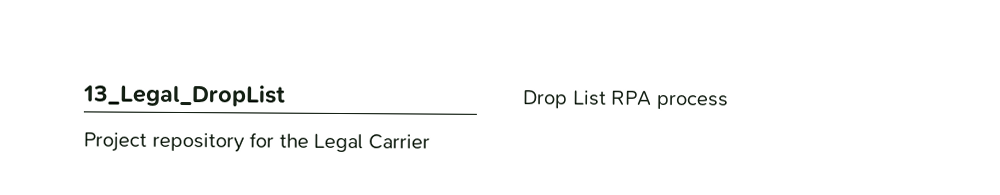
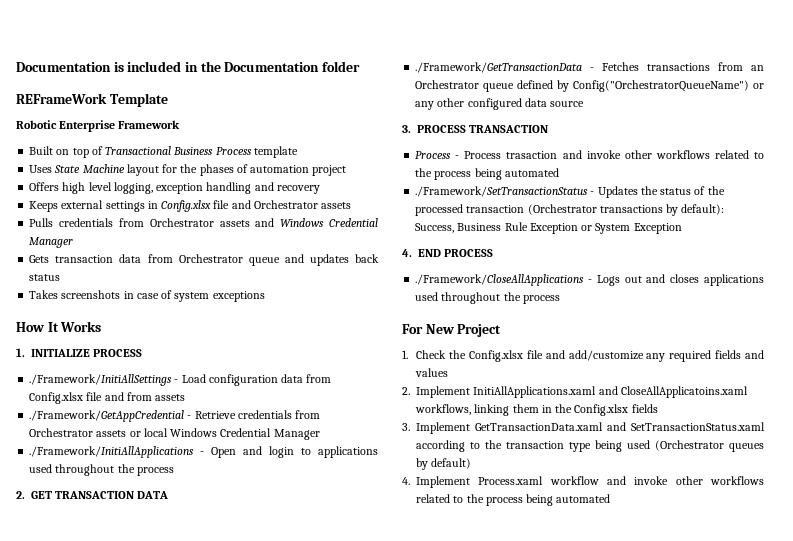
[82,84,286,107] [83,132,430,153] [522,90,729,110] 13_Legal_DropList // Project repository for the Legal Carrier Drop List RPA process -> [16,61,360,72] [16,93,168,107] [16,120,181,132] [29,146,298,158] [29,164,347,176] [29,182,320,194] [29,200,352,212] [29,218,378,227] [29,237,74,248] [29,254,380,266] [29,274,61,281] [29,290,265,302] [16,321,102,332] [16,348,143,357] [29,374,332,386] [29,392,186,404] [29,410,321,422] [29,428,320,440] [29,446,378,458] [29,464,174,476] [16,491,169,499] [415,62,764,73] [415,80,764,92] [415,98,585,110] [402,125,549,133] [415,150,764,159] [415,168,559,180] [415,186,725,198] [415,204,725,216] [415,222,682,234] [402,249,494,257] [415,274,764,286] [415,292,560,304] [402,324,502,337] [402,350,764,362] [415,368,449,377] [402,386,748,398] [415,404,658,416] [402,422,765,434] [416,440,764,452] [416,458,472,470] [402,476,764,488] [416,494,611,506] Documentation is included in the Documentation folder // REFrameWork Template // Robotic Enterprise Framework // Built on top of Transactional Business Process template // Uses State Machine layout for the phases of automation project // Offers high level logging, exception handling and recovery // Keeps external settings in Config.xlsx file and Orchestrator assets // Pulls credentials from Orchestrator assets and Windows Credential Manager // Gets transaction data from Orchestrator queue and updates back status // Takes screenshots in case of system exceptions // How It Works // 1. INITIALIZE PROCESS // ./Framework/InitiAllSettings - Load configuration data from Config.xlsx file and from assets // ./Framework/GetAppCredential - Retrieve credentials from Orchestrator assets or local Windows Credential Manager // ./Framework/InitiAllApplications - Open and login to applications used throughout the process // 2. GET TRANSACTION DATA // ./Framework/GetTransactionData - Fetches transactions from an Orchestrator queue defined by Config("OrchestratorQueueName") or any other configured data source // 3. PROCESS TRANSACTION // Process - Process trasaction and invoke other workflows related to the process being automated // ./Framework/SetTransactionStatus - Updates the status of the processed transaction (Orchestrator transactions by default): Success, Business Rule Exception or System Exception // 4. END PROCESS // ./Framework/CloseAllApplications - Logs out and closes applications used throughout the process // For New Project // 1. Check the Config.xlsx file and add/customize any required fields and values // 2. Implement InitiAllApplications.xaml and CloseAllApplicatoins.xaml workflows, linking them in the Config.xlsx fields // 3. Implement GetTransactionData.xaml and SetTransactionStatus.xaml according to the transaction type being used (Orchestrator queues by default) // 4. Implement Process.xaml workflow and invoke other workflows related to the process being automated

